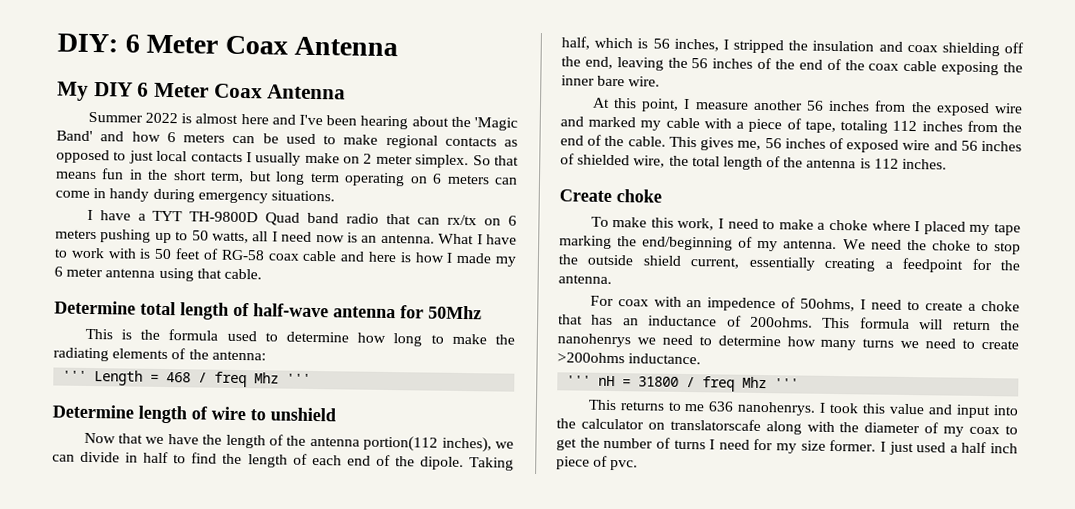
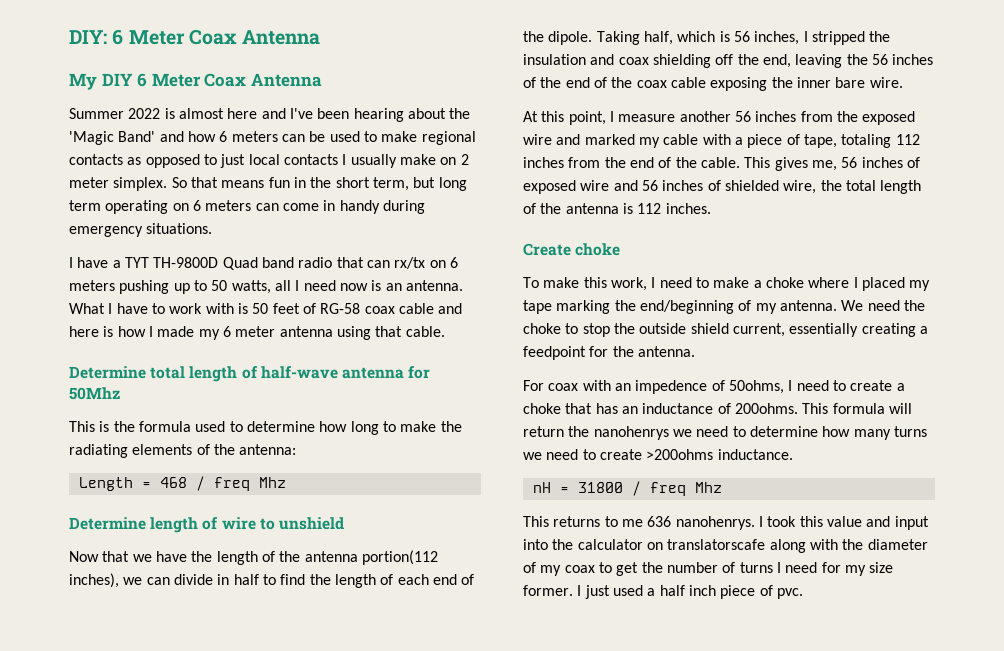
[62,370,88,381] ''' -> (297, 449) none
[286,373,312,384] ''' -> (286, 482) none
[566,375,592,386] ''' -> (793, 454) none
[774,378,800,389] ''' -> (722, 487) none

